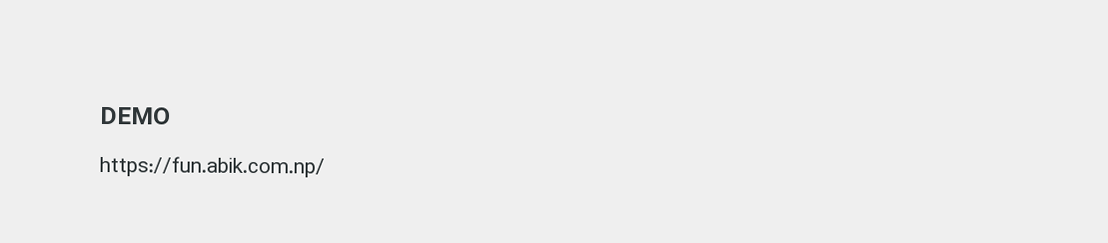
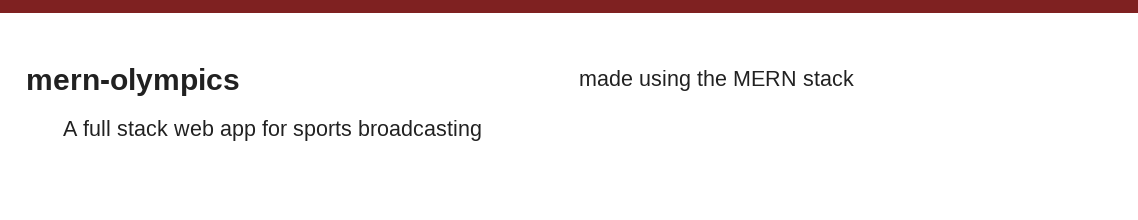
[99,106,171,125] [99,155,325,178] DEMO // https://fun.abik.com.np/ -> [26,68,240,96] [62,120,482,141] [579,70,854,91] mern-olympics // A full stack web app for sports broadcasting made using the MERN stack

